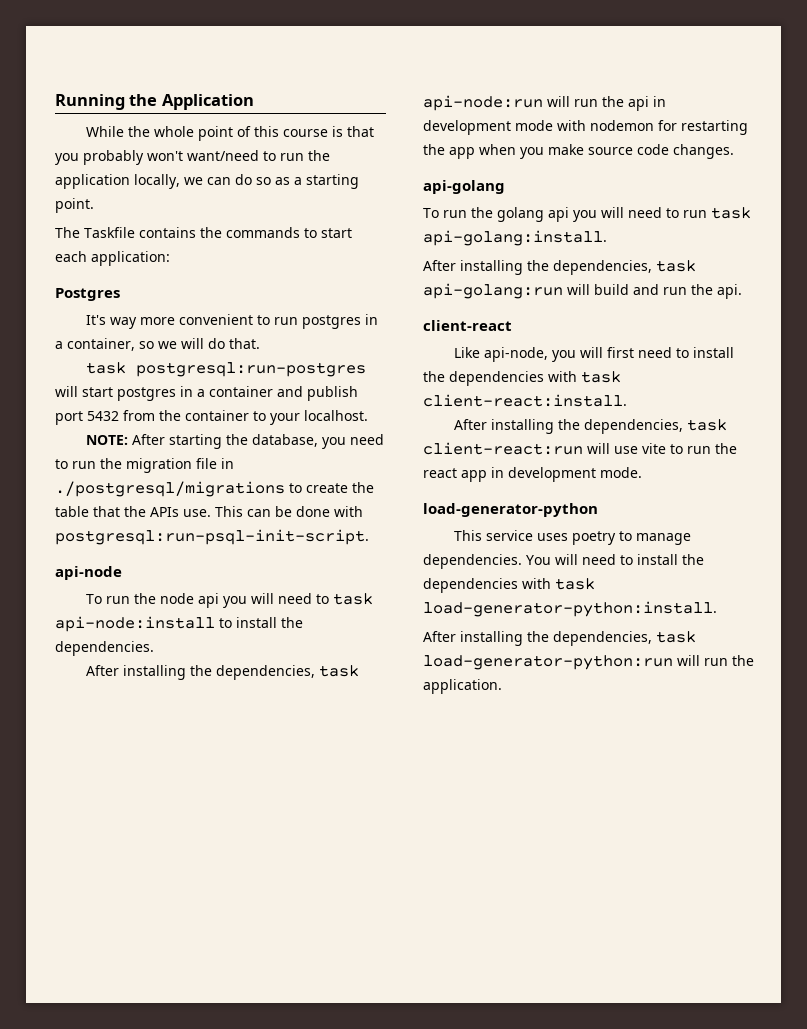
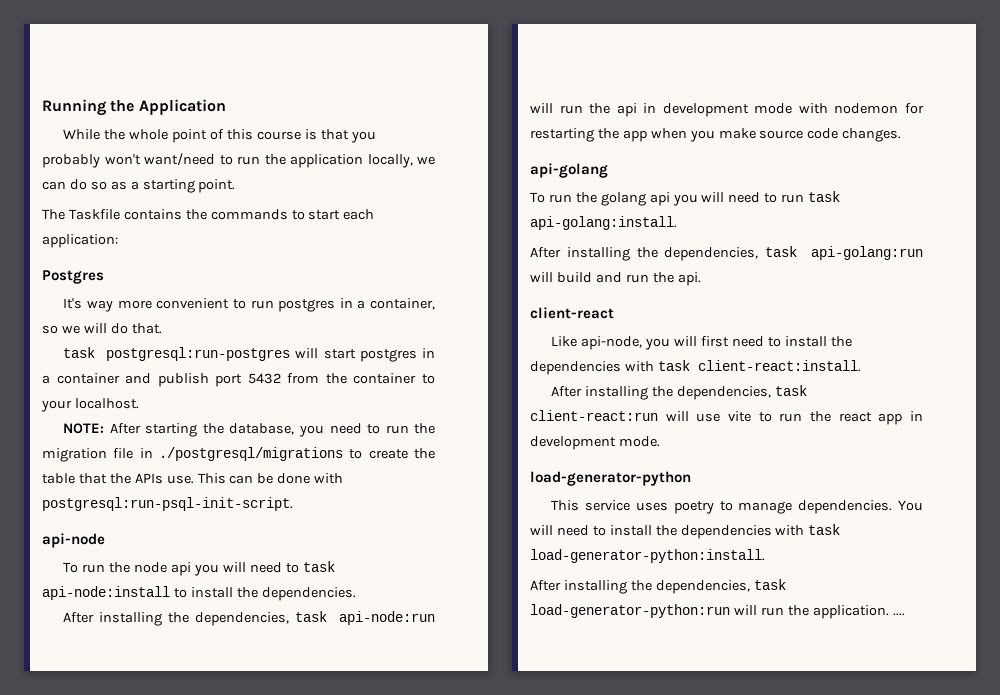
(502, 686) none -> [892,613,905,616] ....

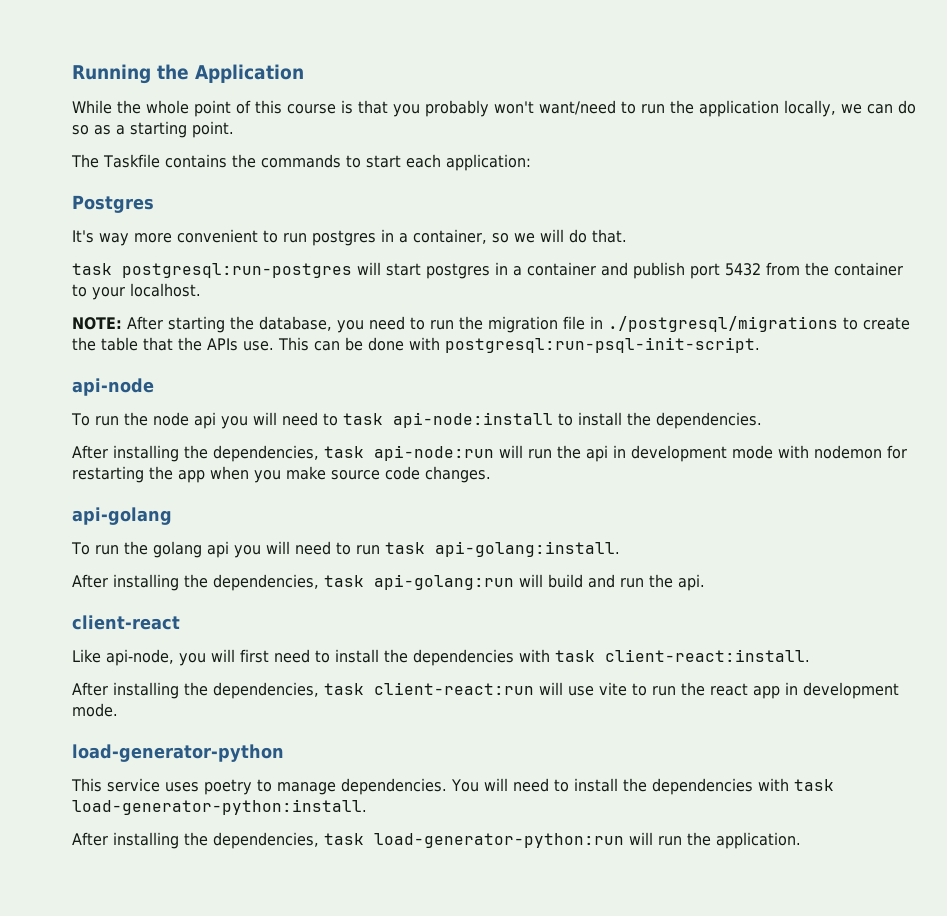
[892,613,905,616] .... -> (801, 840) none

